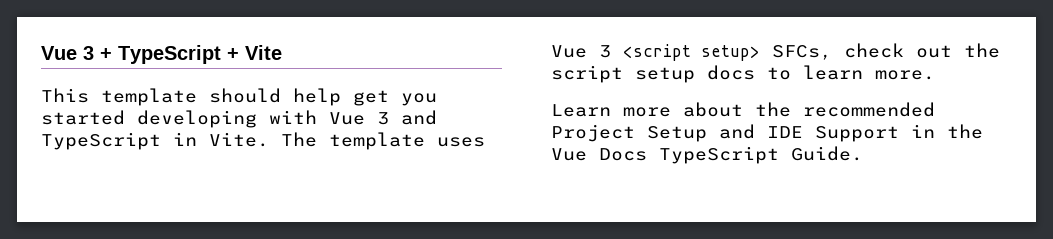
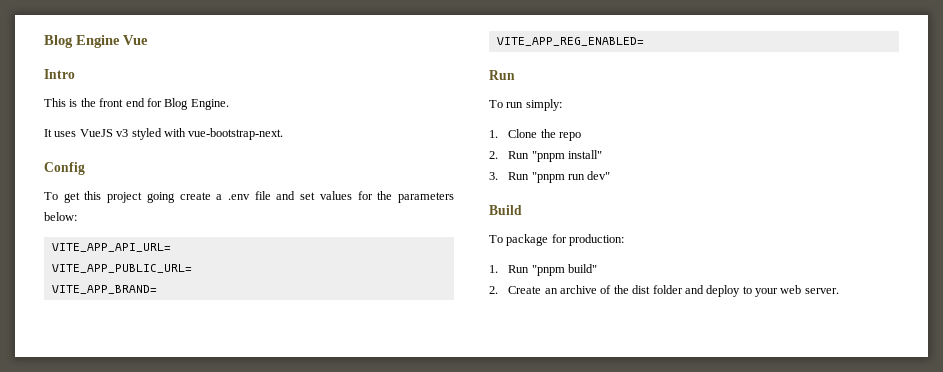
[41,45,282,64] [41,88,437,106] [41,110,437,128] [41,132,485,150] [551,43,1000,61] [551,65,935,83] [551,102,935,117] [551,124,983,142] [551,146,863,164] Vue 3 + TypeScript + Vite // This template should help get you started developing with Vue 3 and TypeScript in Vite. The template uses Vue 3 <script setup> SFCs, check out the script setup docs to learn more. // Learn more about the recommended Project Setup and IDE Support in the Vue Docs TypeScript Guide. -> [44,35,148,48] [44,69,75,79] [44,98,229,110] [44,128,284,140] [44,162,85,175] [44,191,455,203] [44,212,77,221] [51,243,171,252] [51,264,192,273] [51,285,157,294] [496,37,644,46] [489,70,515,80] [489,99,562,111] [489,129,582,141] [489,150,603,162] [489,171,611,183] [489,205,522,215] [489,234,625,246] [489,264,598,276] [489,285,839,297] Blog Engine Vue // Intro // This is the front end for Blog Engine. // It uses VueJS v3 styled with vue-bootstrap-next. // Config // To get this project going create a .env file and set values for the parameters below: // VITE_APP_API_URL= // VITE_APP_PUBLIC_URL= // VITE_APP_BRAND= // VITE_APP_REG_ENABLED= // Run // To run simply: // 1. Clone the repo // 2. Run "pnpm install" // 3. Run "pnpm run dev" // Build // To package for production: // 1. Run "pnpm build" // 2. Create an archive of the dist folder and deploy to your web server.

